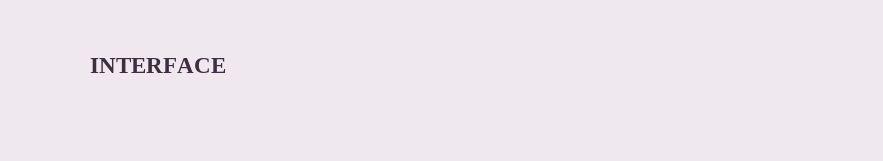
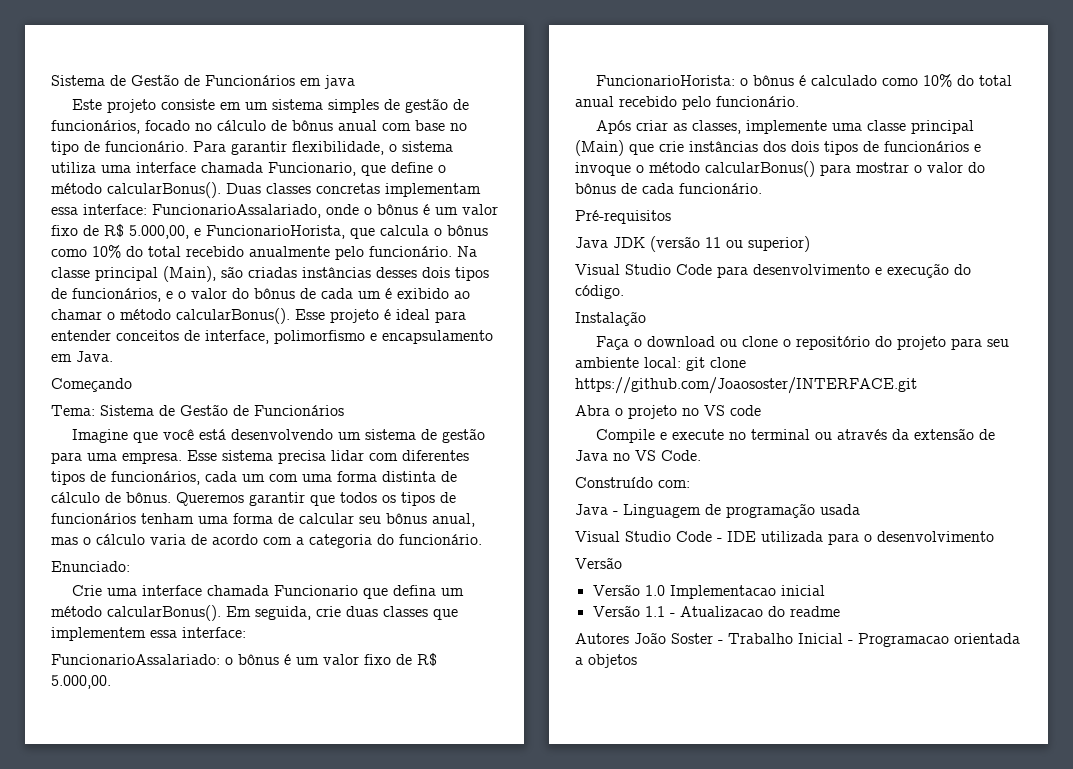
[90,58,226,73] INTERFACE -> [51,74,355,89] [71,98,469,113] [51,120,467,134] [51,141,453,155] [51,162,446,176] [51,182,481,198] [51,204,498,218] [51,224,488,239] [51,245,477,260] [51,266,489,282] [51,288,470,302] [51,308,466,324] [51,330,493,344] [51,351,113,362] [51,378,132,392] [51,404,344,416] [71,428,485,443] [51,450,469,464] [51,471,457,485] [51,492,456,506] [51,513,475,527] [51,534,482,548] [51,561,130,572] [71,585,464,599] [51,605,458,621] [51,627,246,641] [51,653,437,666] [51,675,111,689] [595,74,1012,87] [575,96,799,110] [595,120,974,134] [575,140,981,156] [575,161,985,177] [575,183,762,194] [575,210,671,224] [575,236,810,252] [575,263,971,278] [575,285,624,299] [575,311,646,326] [595,336,1009,350] [575,357,746,371] [575,377,917,394] [575,405,761,419] [595,428,995,443] [575,450,701,461] [575,477,690,488] [575,503,860,518] [575,531,994,545] [575,557,622,569] [592,584,825,599] [592,605,840,617] [575,632,1020,647] [575,654,637,668] Sistema de Gestão de Funcionários em java // Este projeto consiste em um sistema simples de gestão de funcionários, focado no cálculo de bônus anual com base no tipo de funcionário. Para garantir flexibilidade, o sistema utiliza uma interface chamada Funcionario, que define o método calcularBonus(). Duas classes concretas implementam essa interface: FuncionarioAssalariado, onde o bônus é um valor fixo de R$ 5.000,00, e FuncionarioHorista, que calcula o bônus como 10% do total recebido anualmente pelo funcionário. Na classe principal (Main), são criadas instâncias desses dois tipos de funcionários, e o valor do bônus de cada um é exibido ao chamar o método calcularBonus(). Esse projeto é ideal para entender conceitos de interface, polimorfismo e encapsulamento em Java. // Começando // Tema: Sistema de Gestão de Funcionários // Imagine que você está desenvolvendo um sistema de gestão para uma empresa. Esse sistema precisa lidar com diferentes tipos de funcionários, cada um com uma forma distinta de cálculo de bônus. Queremos garantir que todos os tipos de funcionários tenham uma forma de calcular seu bônus anual, mas o cálculo varia de acordo com a categoria do funcionário. // Enunciado: // Crie uma interface chamada Funcionario que defina um método calcularBonus(). Em seguida, crie duas classes que implementem essa interface: // FuncionarioAssalariado: o bônus é um valor fixo de R$ 5.000,00. // FuncionarioHorista: o bônus é calculado como 10% do total anual recebido pelo funcionário. // Após criar as classes, implemente uma classe principal (Main) que crie instâncias dos dois tipos de funcionários e invoque o método calcularBonus() para mostrar o valor do bônus de cada funcionário. // Pré-requisitos // Java JDK (versão 11 ou superior) // Visual Studio Code para desenvolvimento e execução do código. // Instalação // Faça o download ou clone o repositório do projeto para seu ambiente local: git clone https://github.com/Joaososter/INTERFACE.git // Abra o projeto no VS code // Compile e execute no terminal ou através da extensão de Java no VS Code. // Construído com: // Java - Linguagem de programação usada // Visual Studio Code - IDE utilizada para o desenvolvimento // Versão // Versão 1.0 Implementacao inicial // Versão 1.1 - Atualizacao do readme // Autores João Soster - Trabalho Inicial - Programacao orientada a objetos

